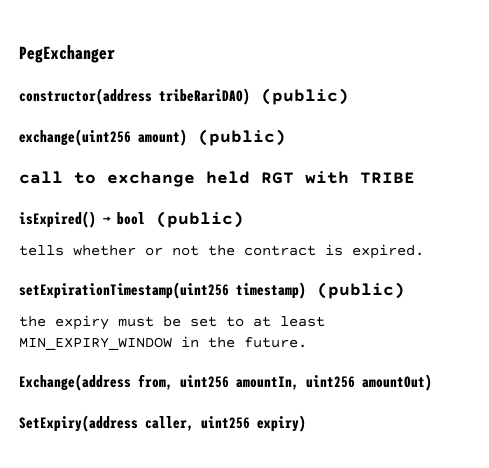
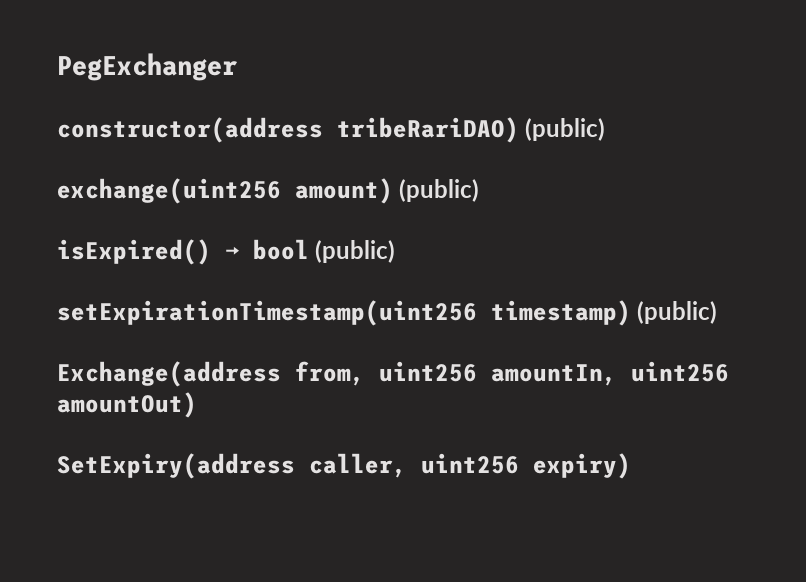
[19,171,415,187] [19,211,244,228] [19,244,424,259] [19,282,405,299] [19,315,325,330] [19,336,307,350] call to exchange held RGT with TRIBE // isExpired() → bool (public) // tells whether or not the contract is expired. // setExpirationTimestamp(uint256 timestamp) (public) // the expiry must be set to at least MIN_EXPIRY_WINDOW in the future. -> [57,239,396,265] [57,300,718,326] isExpired() → bool (public) // setExpirationTimestamp(uint256 timestamp) (public)

